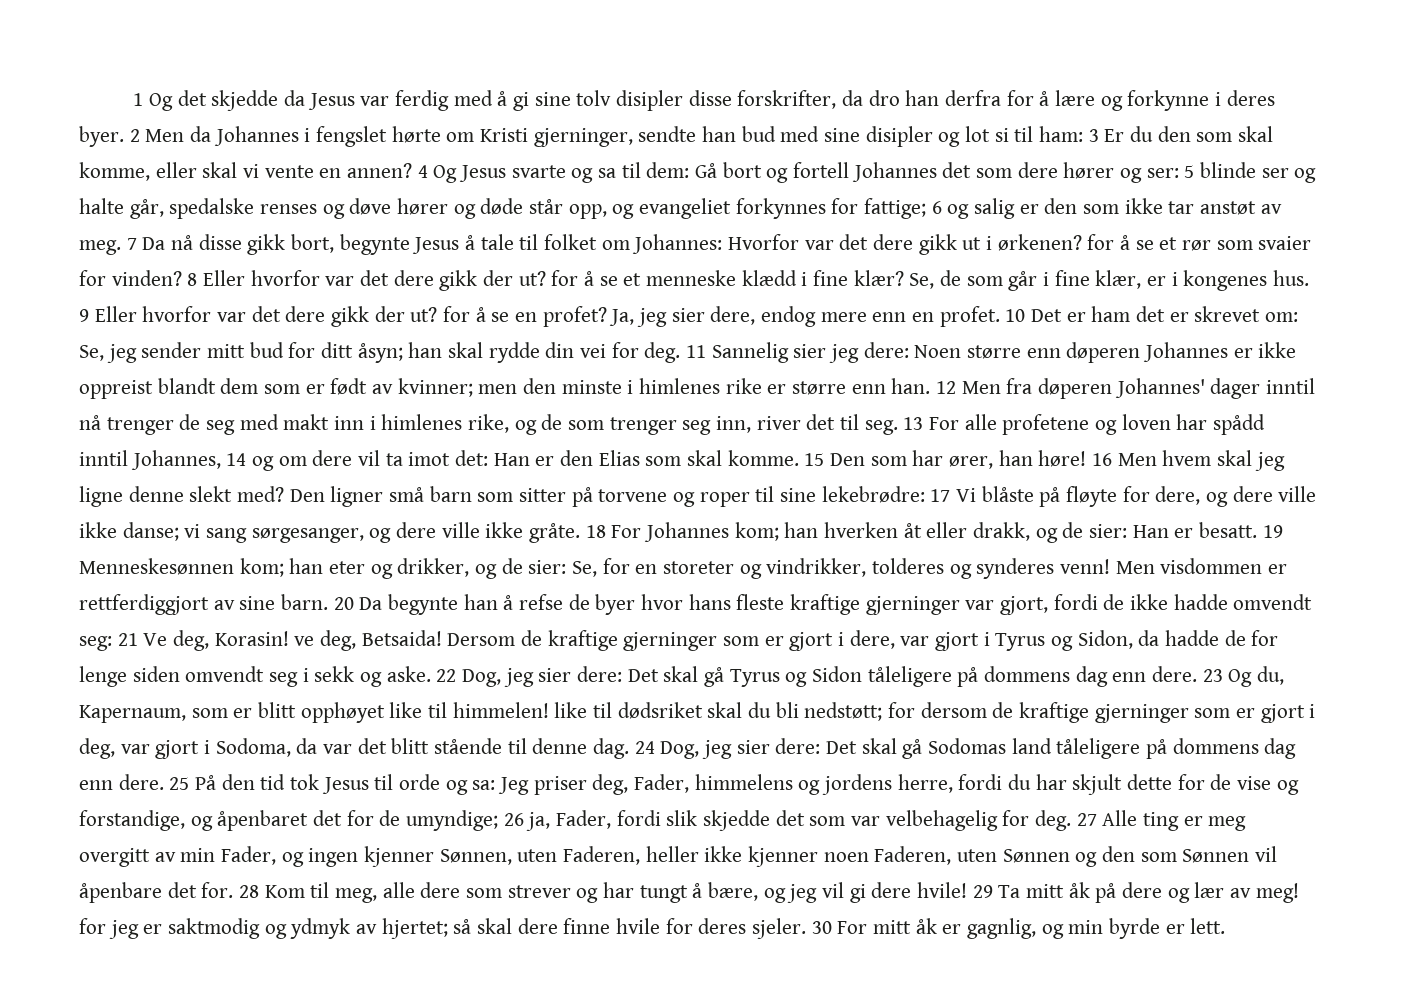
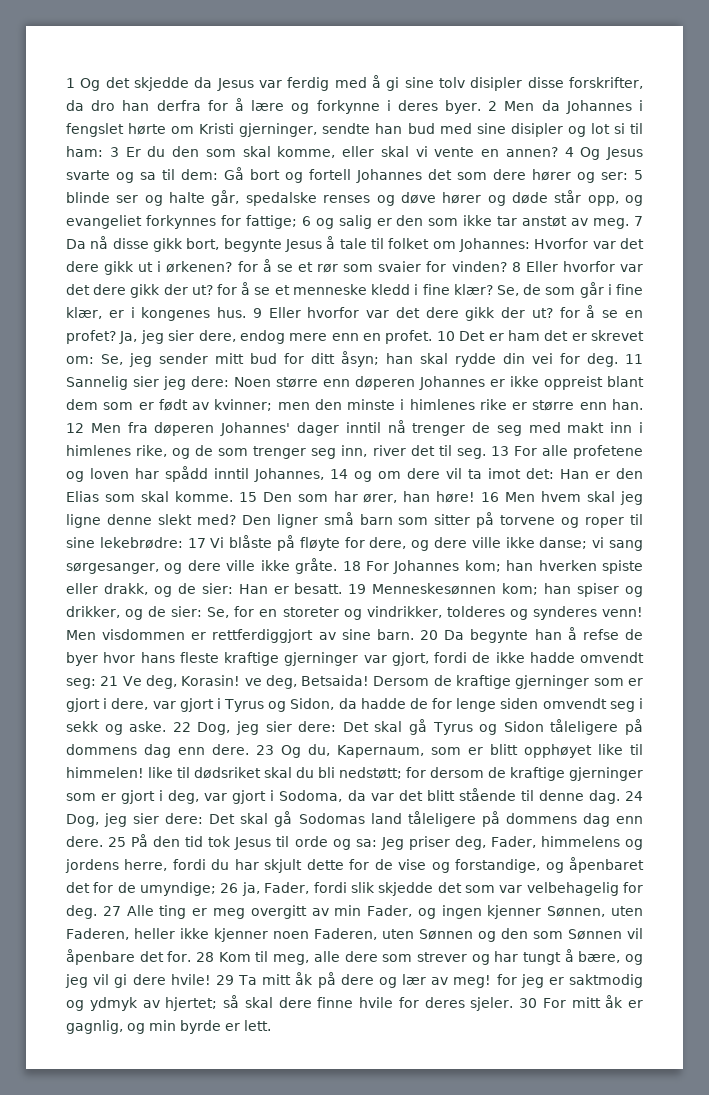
[741,270,797,286] klædd -> [371,284,411,295] kledd
[157,378,216,394] blandt -> [607,376,644,387] blant
[903,523,922,538] åt -> [602,560,644,574] spiste
[329,561,366,574] eter -> [577,583,620,597] spiser

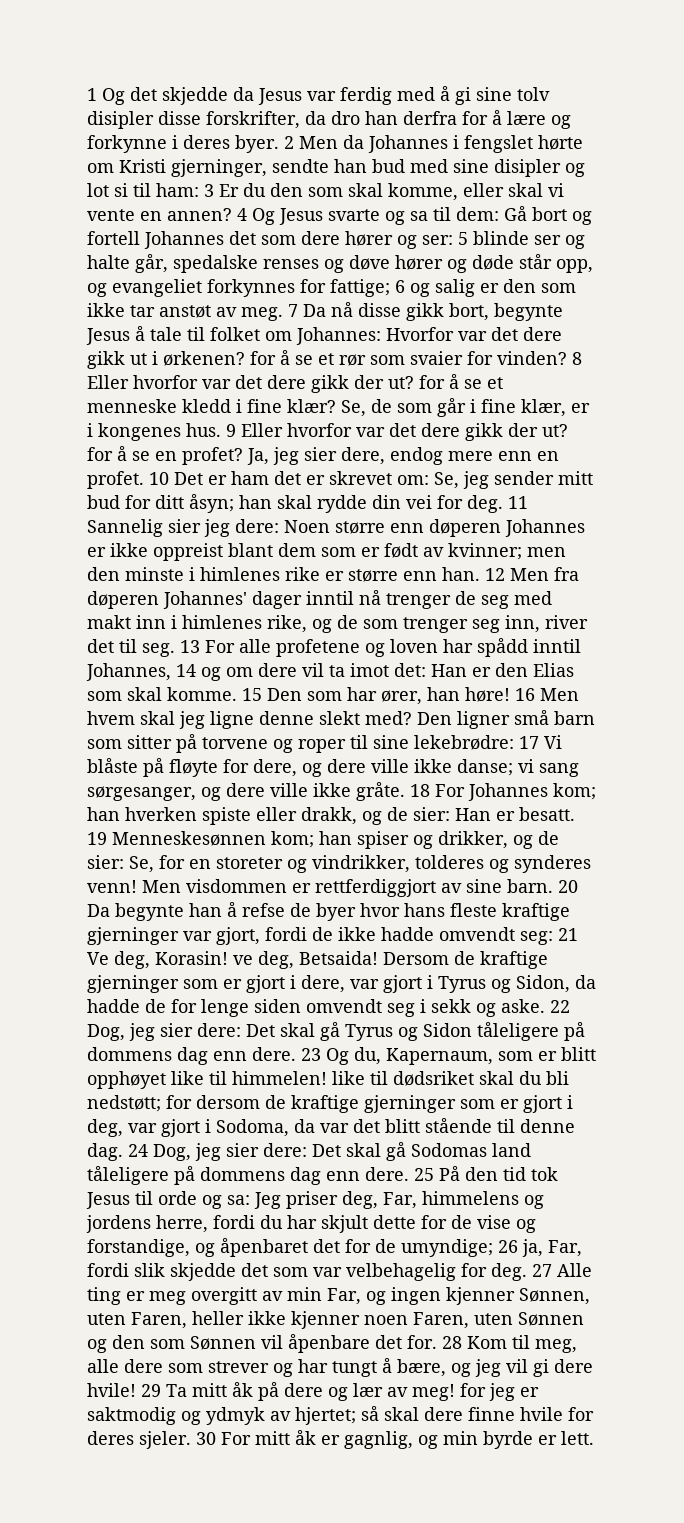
[490,836,536,848] Fader, -> [383,1192,417,1209] Far,
[264,882,310,894] Fader, -> [548,1240,582,1257] Far,
[367,905,413,917] Fader, -> [327,1288,361,1305] Far,
[66,928,129,940] Faderen, -> [131,1312,187,1329] Faren,
[313,928,377,940] Faderen, -> [413,1312,469,1329] Faren,

